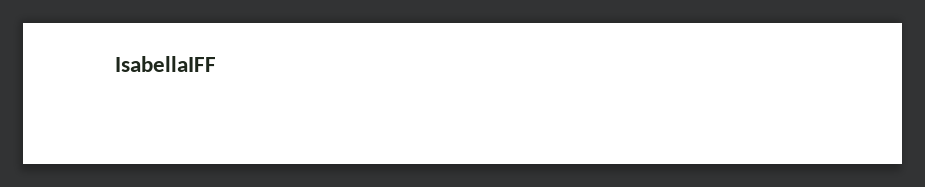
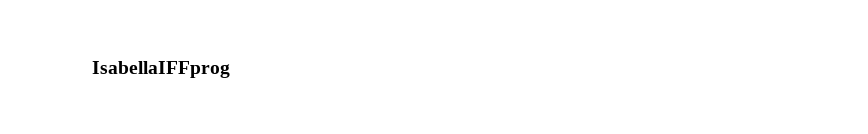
[115,56,216,72] IsabellaIFF -> [92,61,230,78] IsabellaIFFprog

